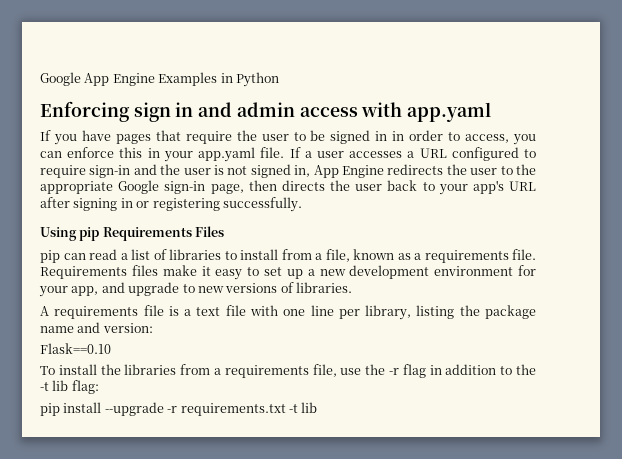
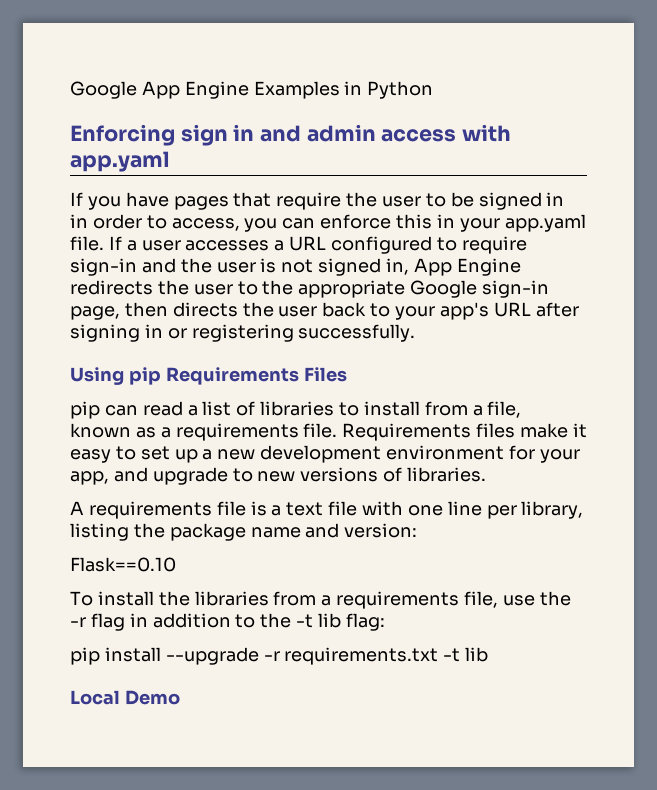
(318, 407) none -> [70,690,180,705] // Local Demo

